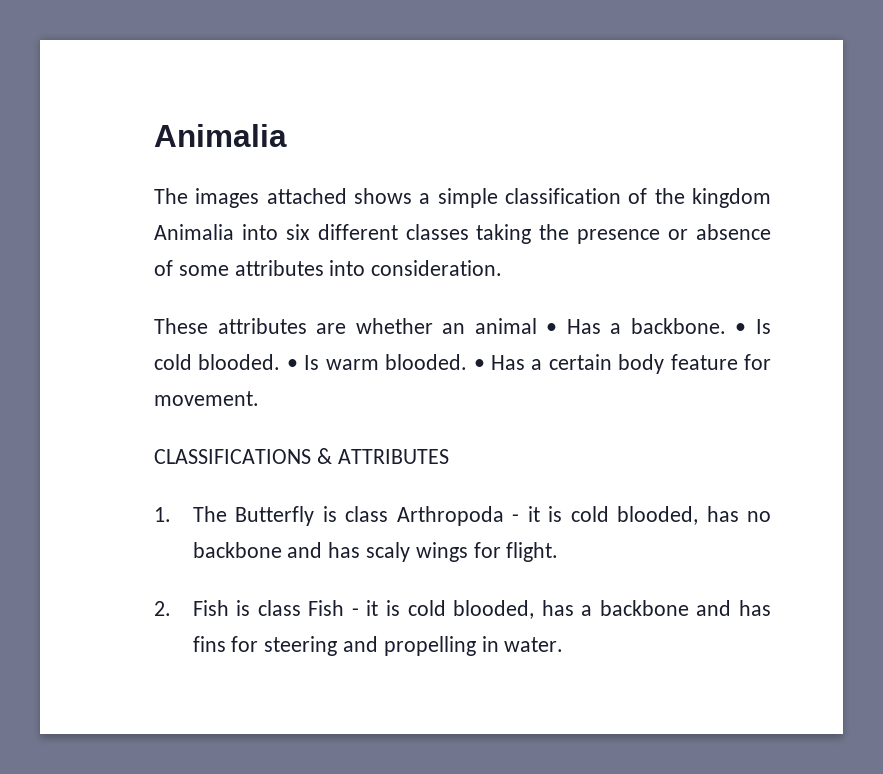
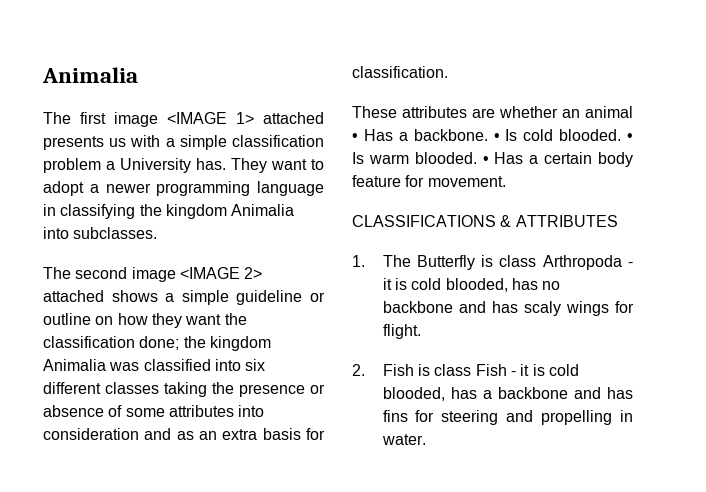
[195,188,771,208] [154,224,234,240] images attached shows a simple classification of the kingdom Animalia -> [80,112,324,127] [43,135,324,150] [43,158,324,173] [43,181,324,196] [43,204,295,219] [43,227,158,239] [43,267,263,282] [43,290,325,305] [43,313,247,328] [43,336,271,351] [43,359,211,371] first image <IMAGE 1> attached presents us with a simple classification problem a University has. They want to adopt a newer programming language in classifying the kingdom Animalia into subclasses. // The second image <IMAGE 2> attached shows a simple guideline or outline on how they want the classification done; the kingdom Animalia was classified
[371,260,503,276] consideration. -> [43,428,325,440] [352,66,448,78] consideration and as an extra basis for classification.

